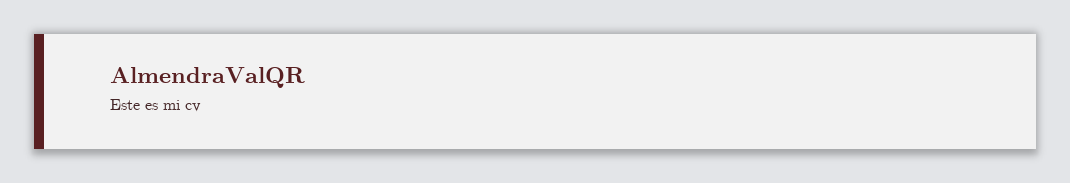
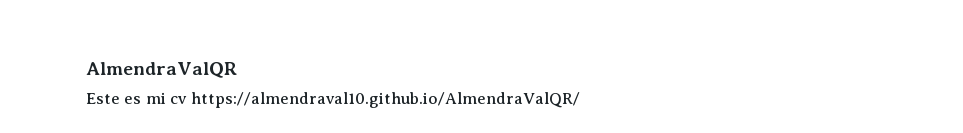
(201, 107) none -> [190,92,580,108] https://almendraval10.github.io/AlmendraValQR/

